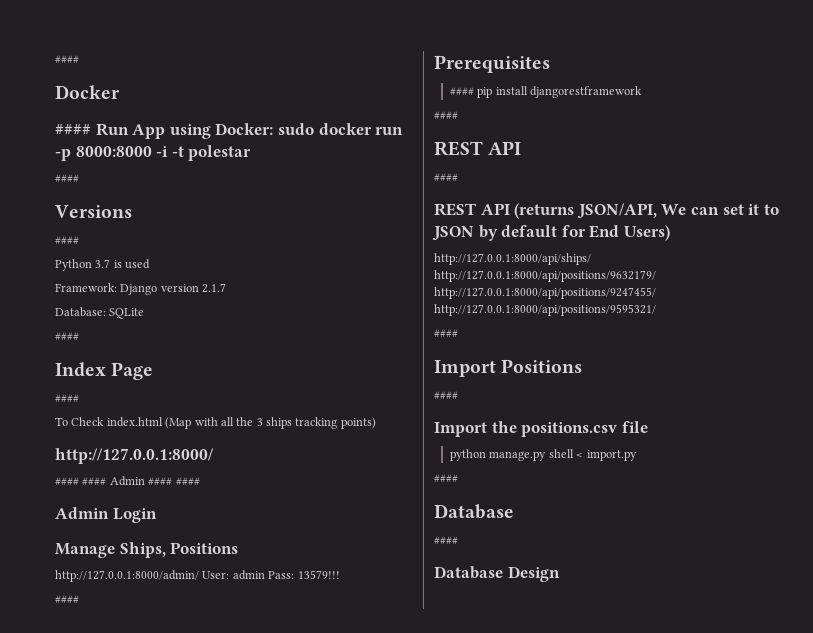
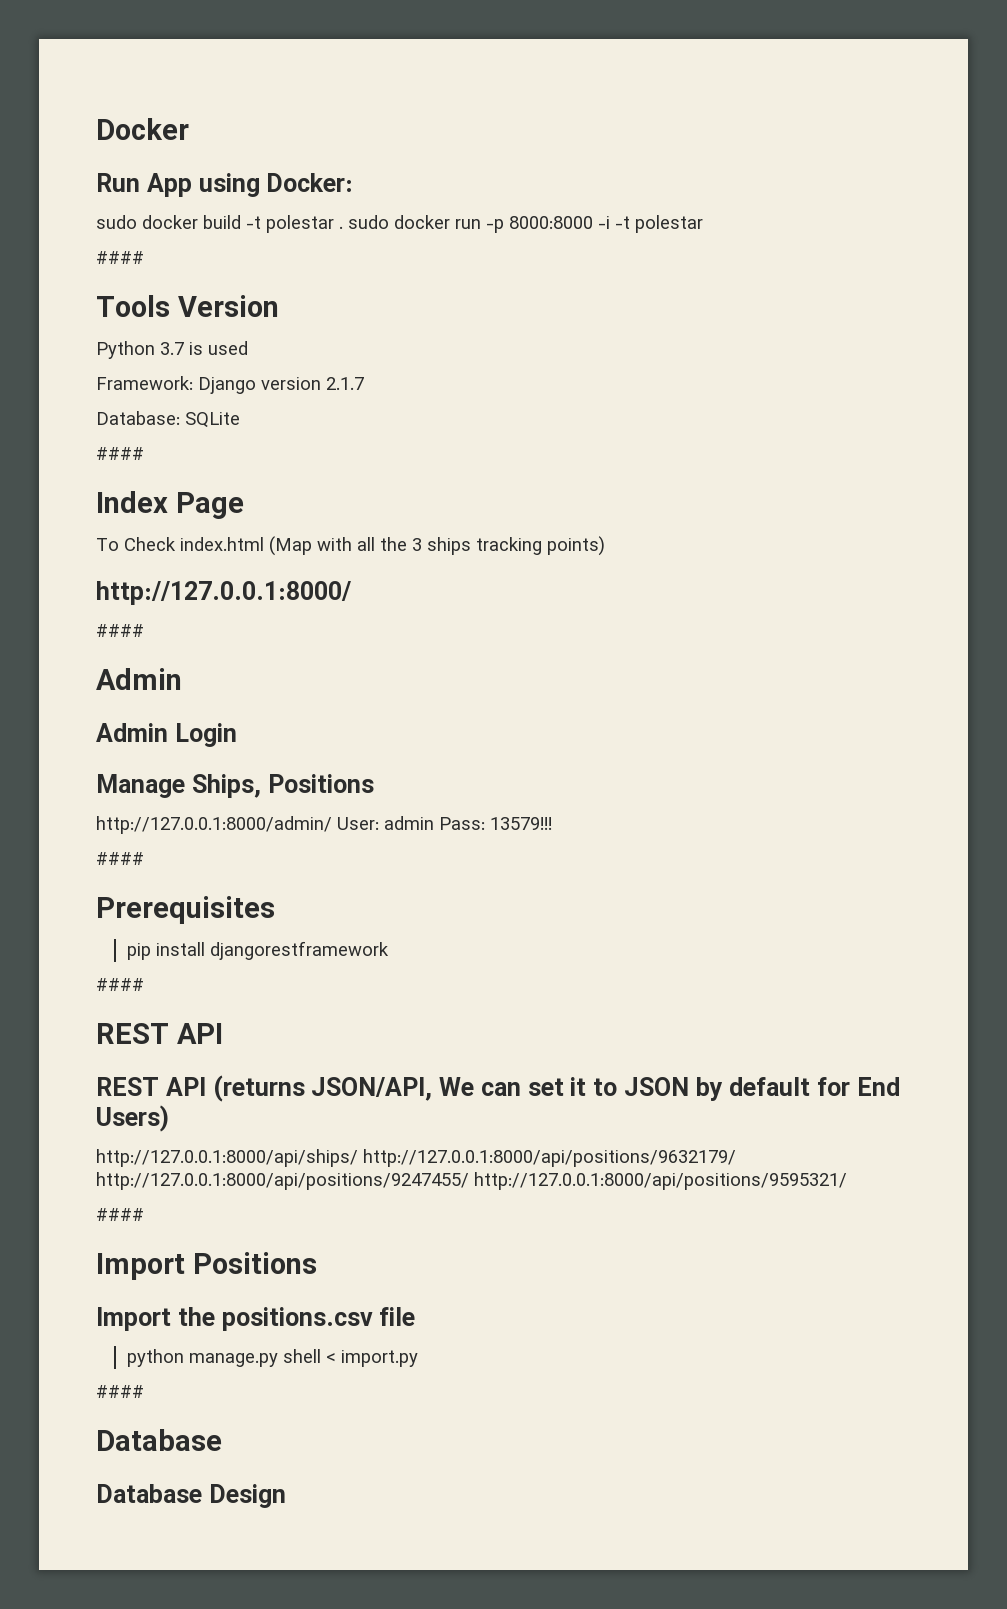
[55,55,79,63] #### // -> (96, 129) none
[55,124,91,135] #### -> (189, 129) none
(274, 129) none -> [96,215,343,233] // sudo docker build -t polestar .
[55,205,132,218] [55,236,79,244] Versions // #### -> [96,295,279,317] Tools Version
[55,394,79,402] // #### -> (244, 505) none
[82,476,200,486] #### Admin #### #### -> [96,668,182,690] // Admin
[450,87,475,95] #### -> (275, 910) none
[434,173,458,181] // #### -> (223, 1033) none
[434,391,458,399] // #### -> (317, 1263) none
[434,536,458,544] // #### -> (222, 1440) none

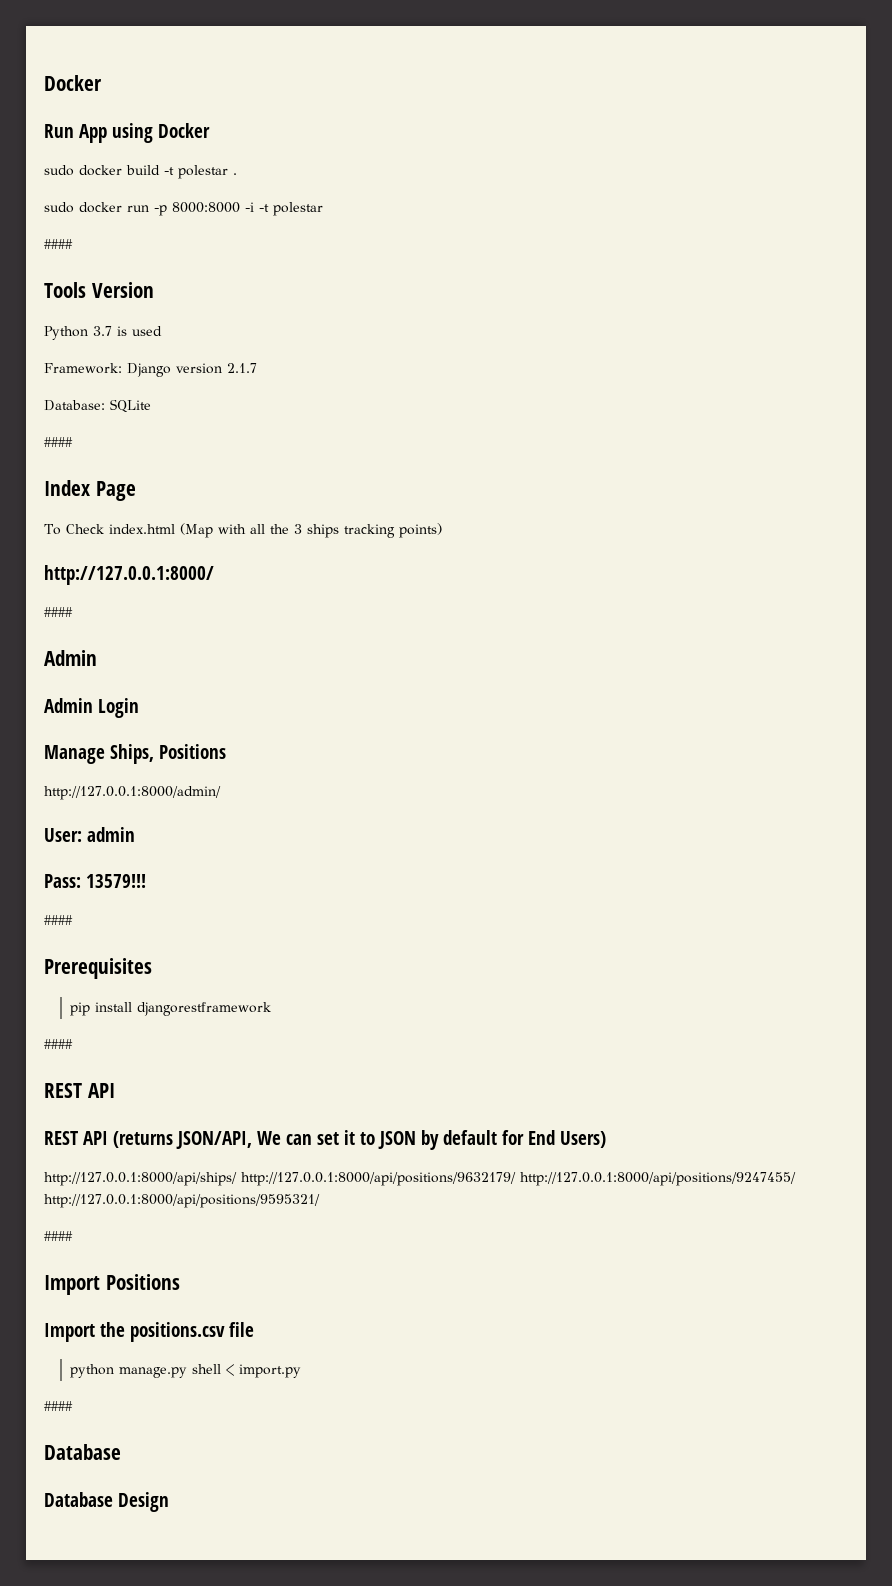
[266,173,354,192] Docker: -> [158,123,210,138] Docker
(343, 227) none -> (237, 174) //
(332, 825) none -> (221, 793) //
(434, 823) none -> (135, 834) //

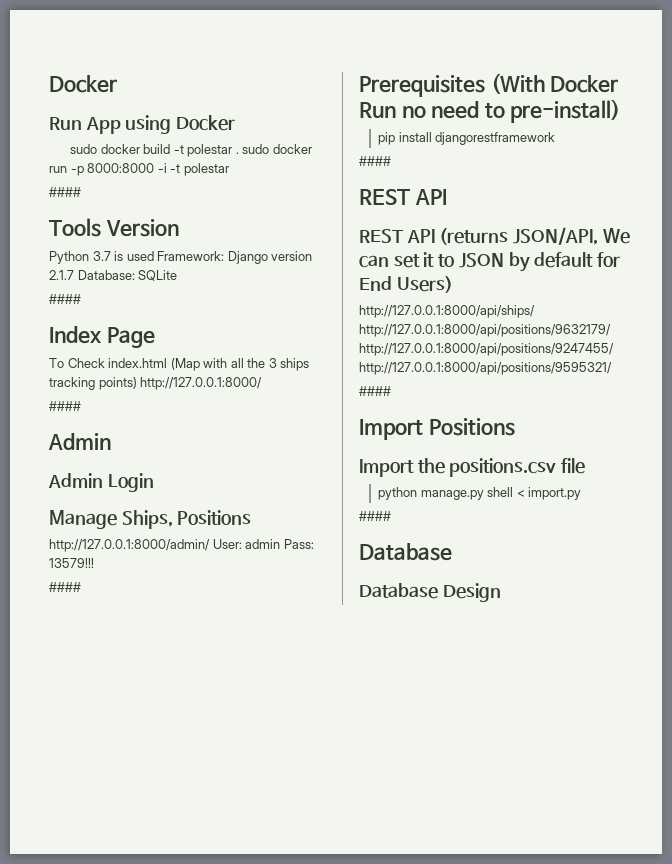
(237, 174) // -> (239, 153) none
(162, 331) // -> (154, 256) none
(257, 368) // -> (74, 275) none
(442, 530) // -> (137, 383) none
(221, 793) // -> (210, 545) none
(135, 834) // -> (281, 544) none
(152, 968) none -> [490,73,619,94] [359,99,621,123] (With Docker Run no need to pre-install)

